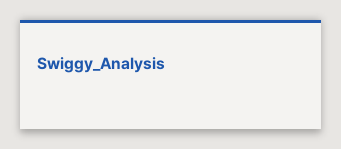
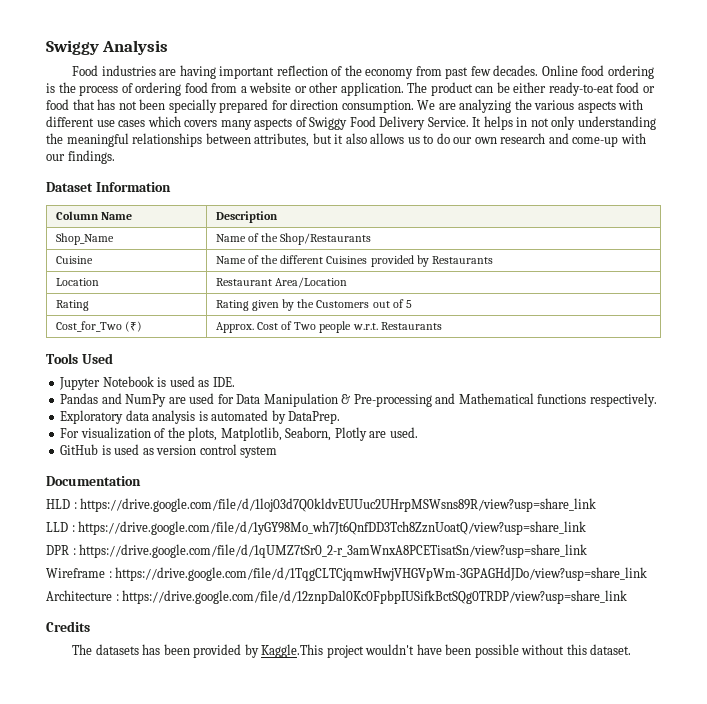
[37,57,165,73] Swiggy_Analysis -> [46,40,169,55] [72,65,654,79] [46,82,655,96] [46,99,644,113] [46,116,656,130] [46,133,646,147] [46,150,115,164] [46,182,171,192] [56,211,133,220] [216,211,279,223] [56,233,115,245] [216,233,372,245] [56,256,94,264] [216,255,493,267] [56,278,100,286] [216,277,348,288] [56,300,90,311] [216,299,412,311] [56,321,143,332] [216,321,442,333] [46,353,113,364] [59,376,235,390] [60,393,657,407] [60,410,341,424] [60,427,418,441] [60,444,278,458] [46,476,141,486] [46,498,597,512] [46,521,587,535] [46,544,588,558] [46,567,648,581] [46,590,628,604] [46,621,90,632] [72,644,632,658] Swiggy Analysis // Food industries are having important reflection of the economy from past few decades. Online food ordering is the process of ordering food from a website or other application. The product can be either ready-to-eat food or food that has not been specially prepared for direction consumption. We are analyzing the various aspects with different use cases which covers many aspects of Swiggy Food Delivery Service. It helps in not only understanding the meaningful relationships between attributes, but it also allows us to do our own research and come-up with our findings. // Dataset Information // Column Name | Description // Shop_Name | Name of the Shop/Restaurants // Cuisine | Name of the different Cuisines provided by Restaurants // Location | Restaurant Area/Location // Rating | Rating given by the Customers out of 5 // Cost_for_Two (₹) | Approx. Cost of Two people w.r.t. Restaurants // Tools Used // Jupyter Notebook is used as IDE. // Pandas and NumPy are used for Data Manipulation & Pre-processing and Mathematical functions respectively. // Exploratory data analysis is automated by DataPrep. // For visualization of the plots, Matplotlib, Seaborn, Plotly are used. // GitHub is used as version control system // Documentation // HLD : https://drive.google.com/file/d/1loj03d7Q0kldvEUUuc2UHrpMSWsns89R/view?usp=share_link // LLD : https://drive.google.com/file/d/1yGY98Mo_wh7Jt6QnfDD3Tch8ZznUoatQ/view?usp=share_link // DPR : https://drive.google.com/file/d/1qUMZ7tSr0_2-r_3amWnxA8PCETisatSn/view?usp=share_link // Wireframe : https://drive.google.com/file/d/1TqgCLTCjqmwHwjVHGVpWm-3GPAGHdJDo/view?usp=share_link // Architecture : https://drive.google.com/file/d/12znpDal0Kc0FpbpIUSifkBctSQg0TRDP/view?usp=share_link // Credits // The datasets has been provided by Kaggle.This project wouldn't have been possible without this dataset.

